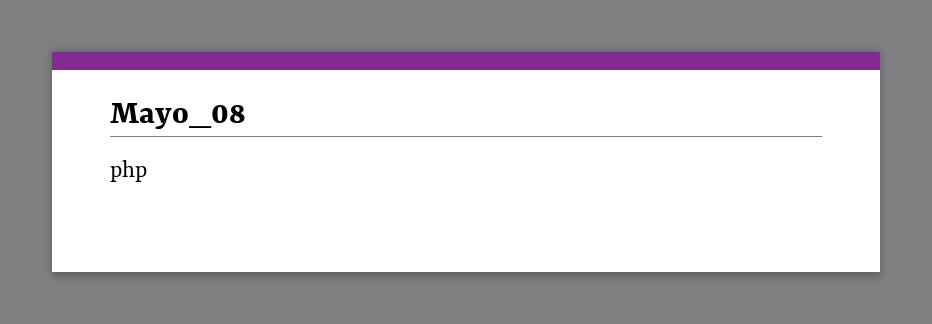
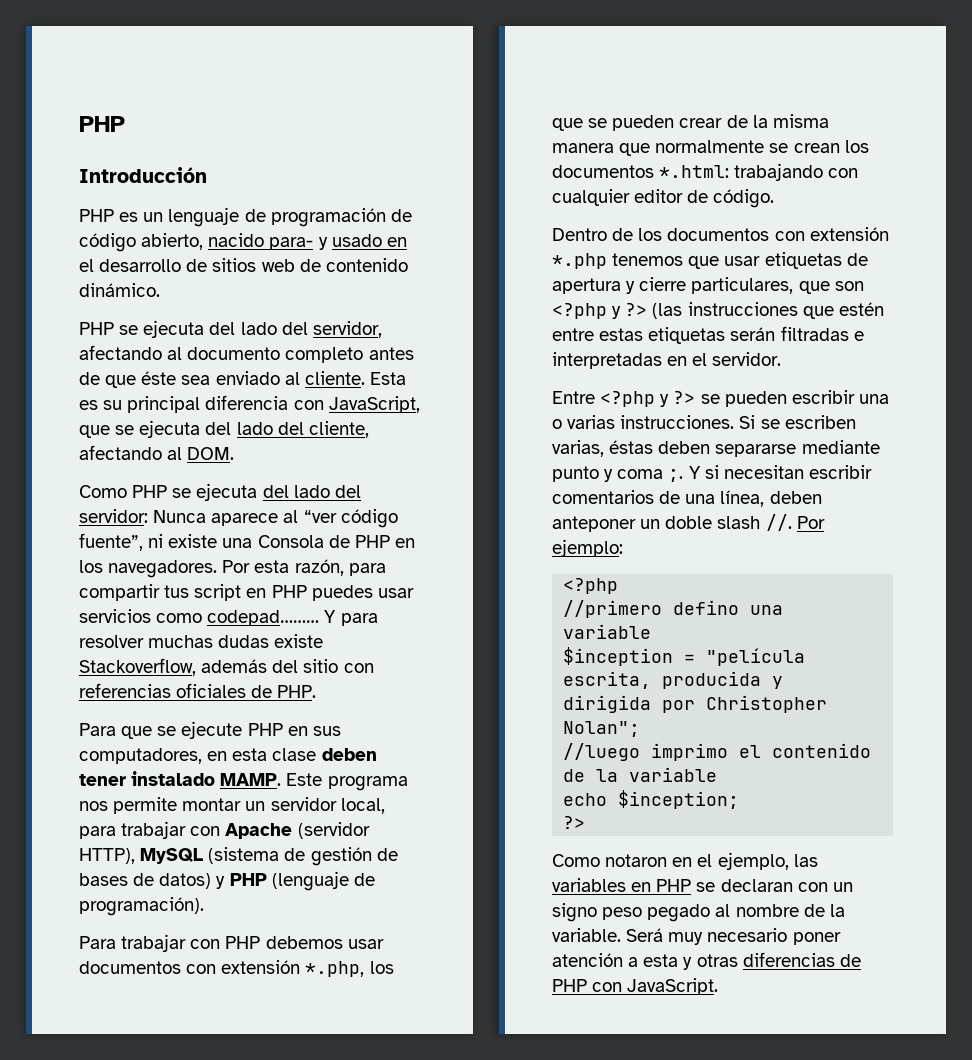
[110,103,246,129] [110,160,147,182] Mayo_08 // php -> [79,116,125,132] [79,167,207,183] [79,207,412,227] [79,233,407,252] [79,258,408,272] [79,283,160,297] [79,320,382,338] [79,345,414,363] [79,371,406,388] [79,395,420,413] [79,420,369,438] [79,445,235,460] [79,483,361,501] [79,509,398,528] [79,533,415,551] [79,559,386,578] [79,584,414,601] [79,609,378,626] [79,634,324,648] [79,658,374,676] [79,683,317,698] [79,721,341,739] [79,748,377,764] [79,771,408,791] [79,797,385,814] [79,821,370,839] [79,847,398,866] [79,871,375,891] [79,897,204,916] [79,934,384,952] [79,960,394,977] [552,114,829,131] [552,140,869,156] [552,163,859,181] [552,189,775,208] [552,227,889,241] [552,252,868,269] [552,277,864,294] [552,302,884,319] [552,326,864,344] [552,352,782,369] [552,390,889,407] [552,415,856,429] [552,440,880,457] [552,465,872,482] [552,490,822,507] [552,514,825,532] [552,539,623,557] [563,578,619,594] [563,600,784,618] [563,624,652,639] [563,647,806,666] [563,671,784,689] [563,695,828,713] [563,721,641,737] [563,743,872,761] [563,767,718,782] [563,790,740,809] [563,816,586,829] [552,852,818,870] [552,878,853,892] [552,903,845,922] [552,928,841,945] [552,952,861,970] [552,978,719,995] PHP // Introducción // PHP es un lenguaje de programación de código abierto, nacido para- y usado en el desarrollo de sitios web de contenido dinámico. // PHP se ejecuta del lado del servidor, afectando al documento completo antes de que éste sea enviado al cliente. Esta es su principal diferencia con JavaScript, que se ejecuta del lado del cliente, afectando al DOM. // Como PHP se ejecuta del lado del servidor: Nunca aparece al “ver código fuente”, ni existe una Consola de PHP en los navegadores. Por esta razón, para compartir tus script en PHP puedes usar servicios como codepad……… Y para resolver muchas dudas existe Stackoverflow, además del sitio con referencias oficiales de PHP. // Para que se ejecute PHP en sus computadores, en esta clase deben tener instalado MAMP. Este programa nos permite montar un servidor local, para trabajar con Apache (servidor HTTP), MySQL (sistema de gestión de bases de datos) y PHP (lenguaje de programación). // Para trabajar con PHP debemos usar documentos con extensión *.php, los que se pueden crear de la misma manera que normalmente se crean los documentos *.html: trabajando con cualquier editor de código. // Dentro de los documentos con extensión *.php tenemos que usar etiquetas de apertura y cierre particulares, que son <?php y ?> (las instrucciones que estén entre estas etiquetas serán filtradas e interpretadas en el servidor. // Entre <?php y ?> se pueden escribir una o varias instrucciones. Si se escriben varias, éstas deben separarse mediante punto y coma ;. Y si necesitan escribir comentarios de una línea, deben anteponer un doble slash //. Por ejemplo: // <?php // //primero defino una variable // $inception = "película escrita, producida y dirigida por Christopher Nolan"; // //luego imprimo el contenido de la variable // echo $inception; // ?> // Como notaron en el ejemplo, las variables en PHP se declaran con un signo peso pegado al nombre de la variable. Será muy necesario poner atención a esta y otras diferencias de PHP con JavaScript.

